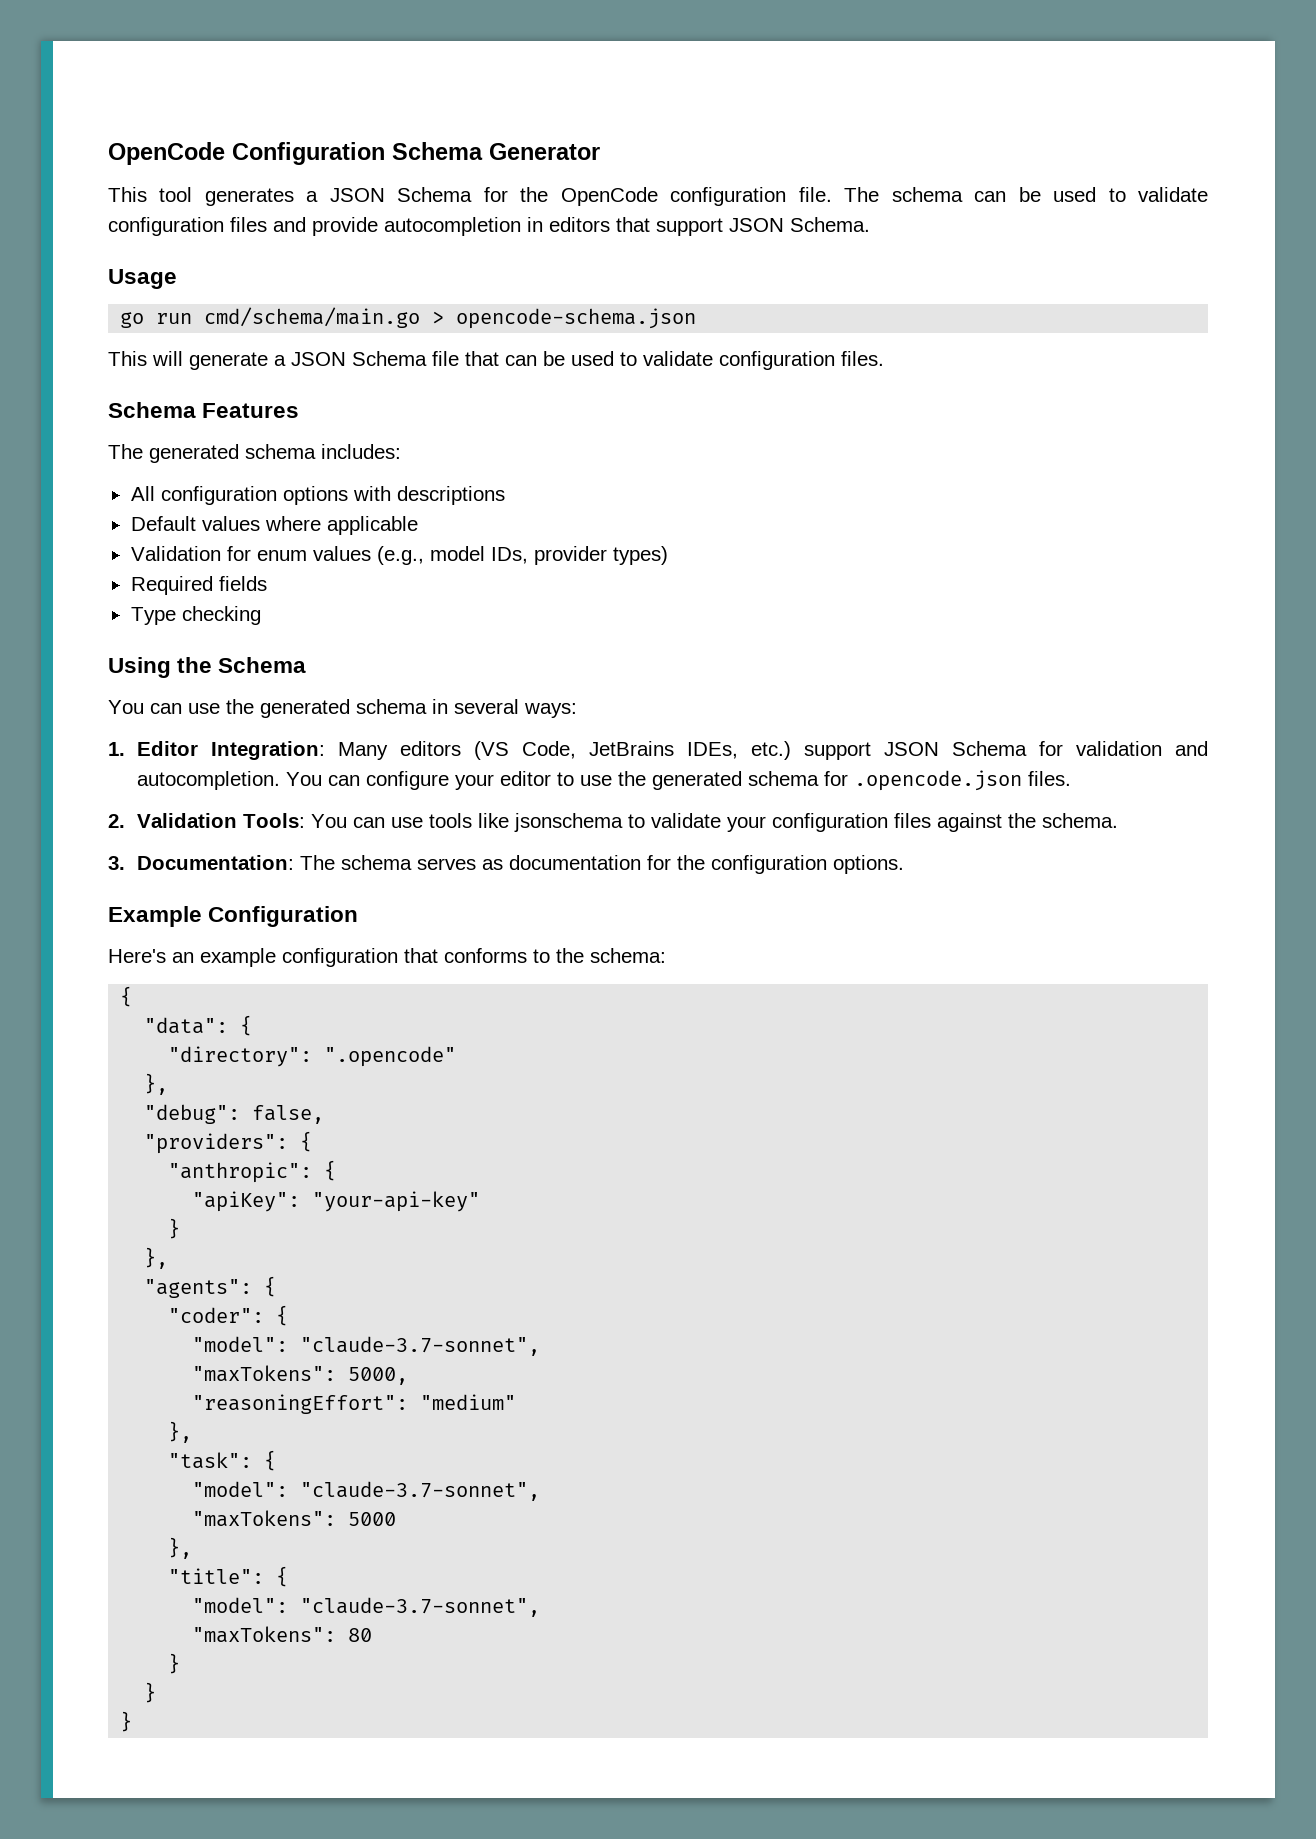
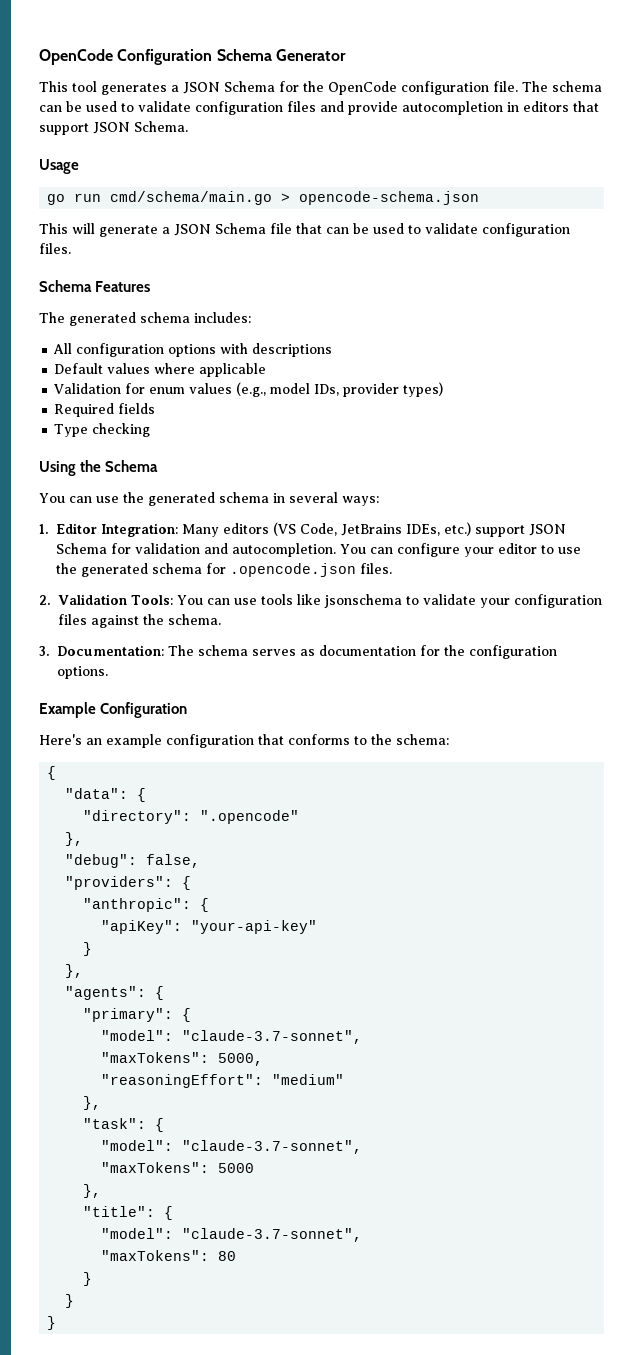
[168,1307,265,1323] "coder": -> [83,1008,174,1022] "primary":

